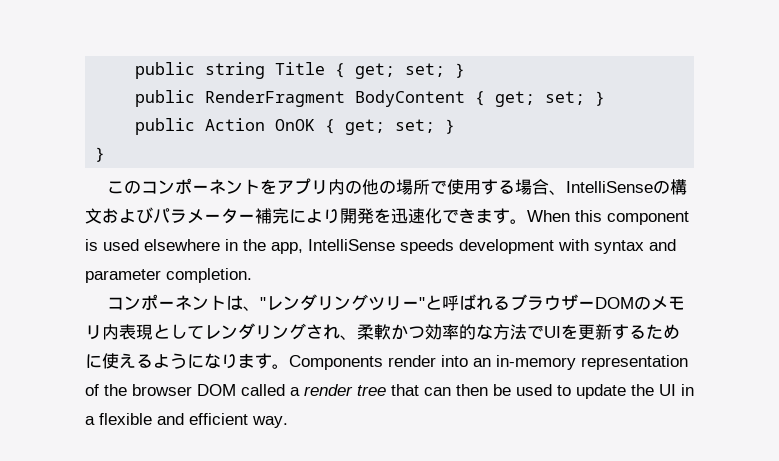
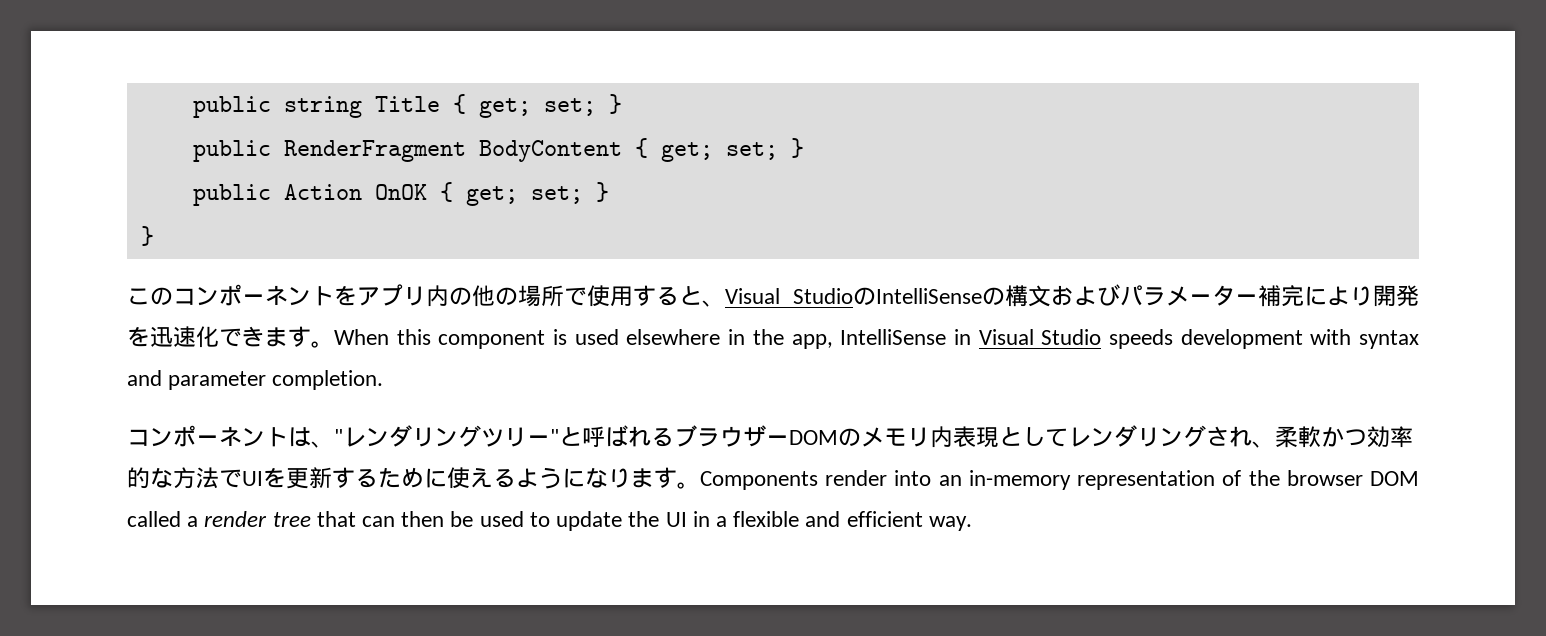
[515,179,567,195] 場合、 -> [679,286,876,307] と、Visual Studioの
(395, 245) none -> [953,329,1102,345] in Visual Studio

